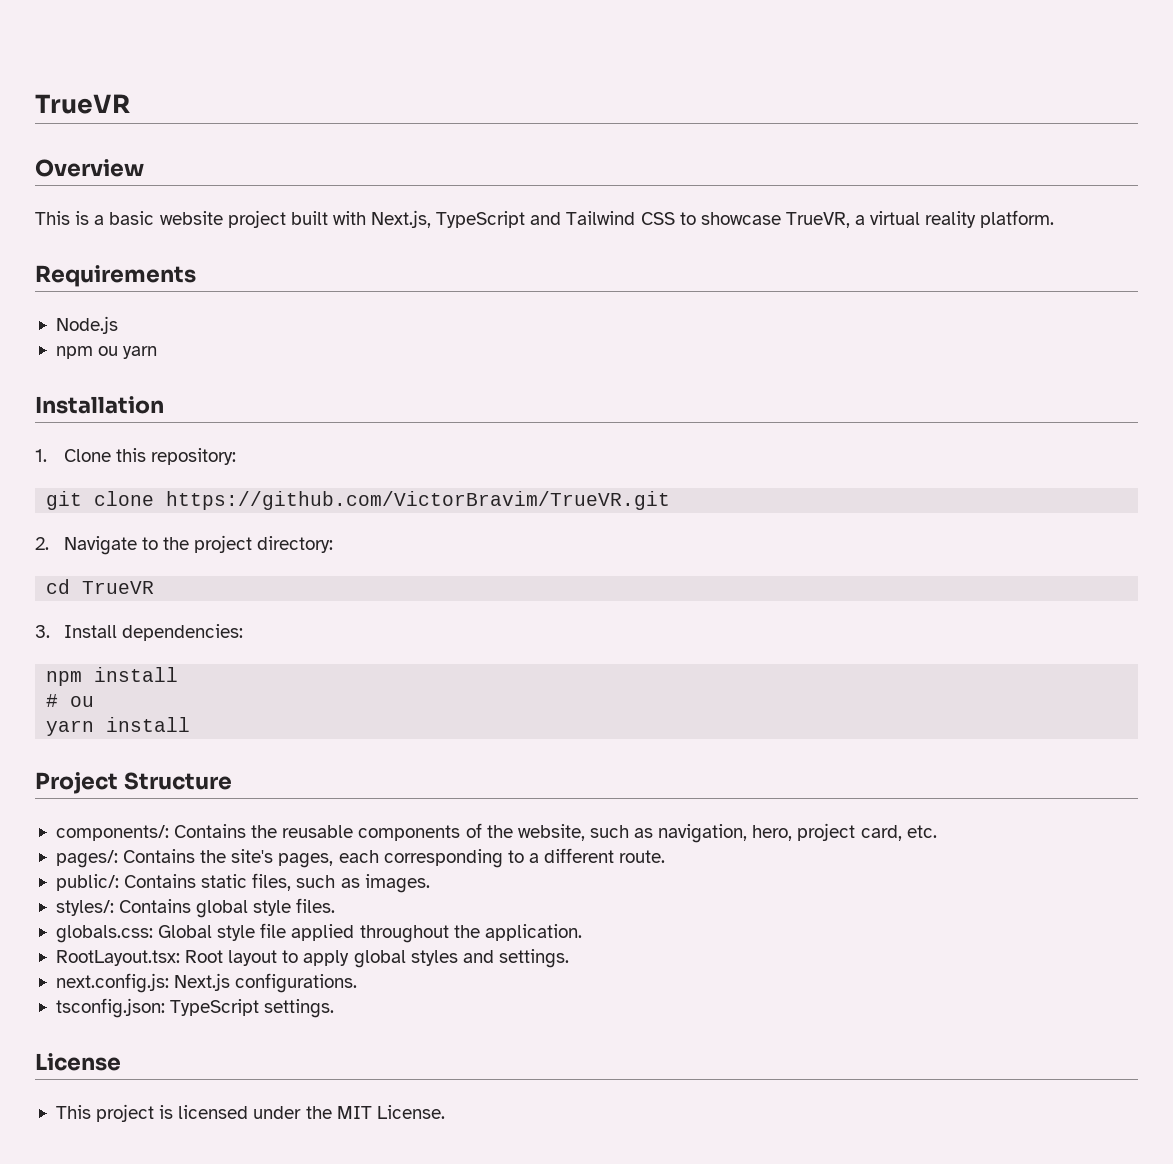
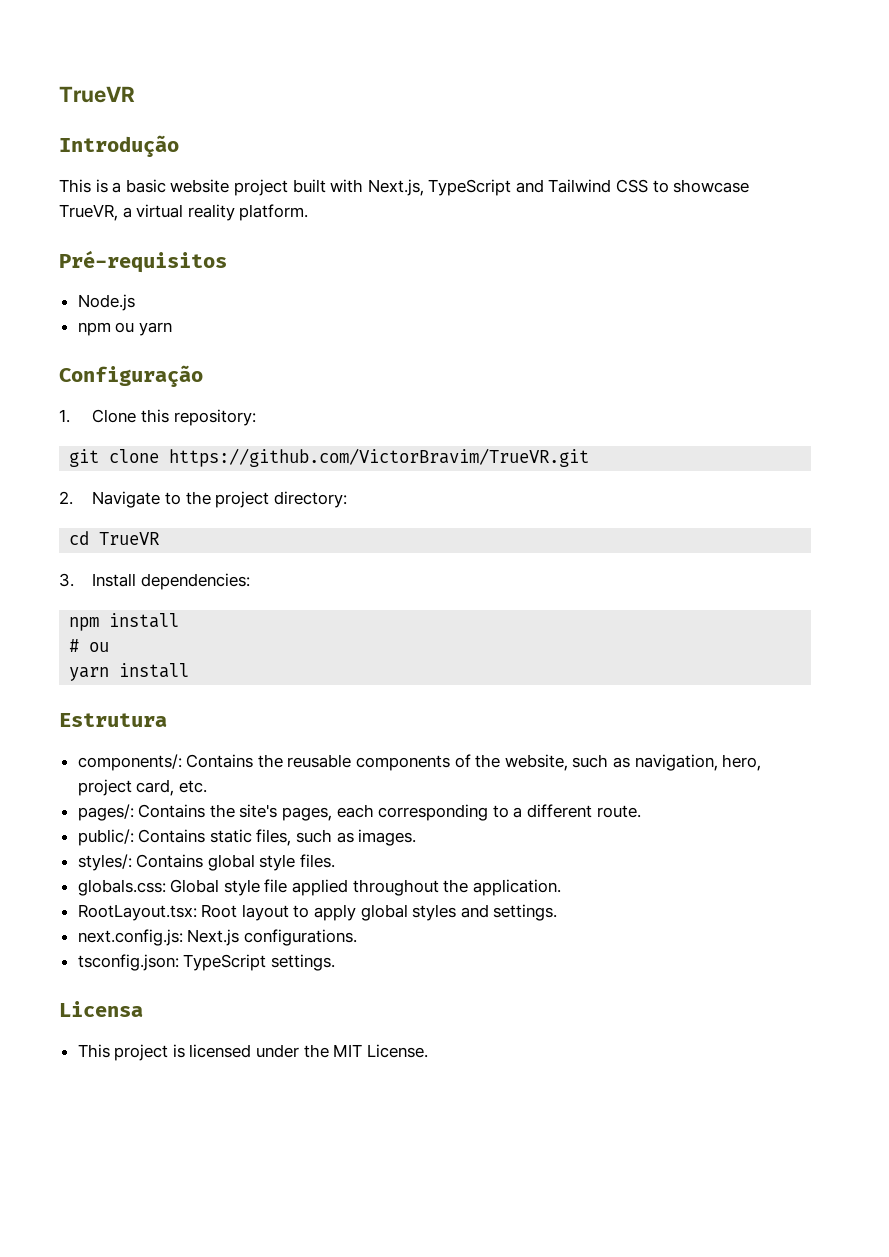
[35,94,130,114] [35,159,144,177] TrueVR // Overview -> [59,86,135,103] [59,135,179,157] TrueVR // Introdução
[35,265,196,287] Requirements -> [59,250,227,273] Pré-requisitos
[35,396,164,414] Installation -> [59,365,203,387] Configuração
[35,772,232,794] Project Structure -> [59,713,167,727] Estrutura
[35,1053,121,1071] License -> [59,1001,143,1017] Licensa

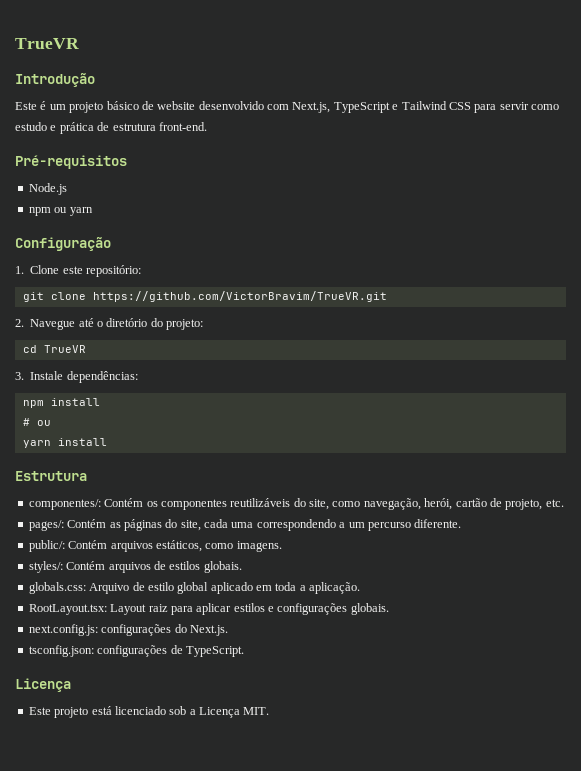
[59,179,364,196] This is a basic website project built with -> [15,101,289,113] Este é um projeto básico de website desenvolvido com
[515,179,544,193] and -> [392,104,399,110] e
[652,179,750,193] [59,204,309,221] to showcase TrueVR, a virtual reality platform. -> [474,102,559,113] [15,122,207,134] para servir como estudo e prática de estrutura front-end.
[140,409,256,426] this repository: -> [62,265,141,277] este repositório:
[92,491,347,508] Navigate to the project directory: -> [30,318,204,330] Navegue até o diretório do projeto:
[92,573,250,590] Install dependencies: -> [30,371,138,383] Instale dependências:
[77,754,762,771] [77,779,207,796] [77,804,641,821] [77,829,417,846] [77,854,336,871] [77,879,561,896] [77,904,558,921] [77,929,357,946] [77,954,335,971] [59,1001,143,1017] [77,1044,428,1061] components/: Contains the reusable components of the website, such as navigation, hero, project card, etc. // pages/: Contains the site's pages, each corresponding to a different route. // public/: Contains static files, such as images. // styles/: Contains global style files. // globals.css: Global style file applied throughout the application. // RootLayout.tsx: Root layout to apply global styles and settings. // next.config.js: Next.js configurations. // tsconfig.json: TypeScript settings. // Licensa // This project is licensed under the MIT License. -> [28,498,564,510] [28,519,462,531] [28,540,282,552] [28,561,242,573] [28,582,361,594] [28,603,389,615] [28,624,228,636] [28,645,244,657] [15,678,71,692] [28,706,270,718] componentes/: Contém os componentes reutilizáveis do site, como navegação, herói, cartão de projeto, etc. // pages/: Contém as páginas do site, cada uma correspondendo a um percurso diferente. // public/: Contém arquivos estáticos, como imagens. // styles/: Contém arquivos de estilos globais. // globals.css: Arquivo de estilo global aplicado em toda a aplicação. // RootLayout.tsx: Layout raiz para aplicar estilos e configurações globais. // next.config.js: configurações do Next.js. // tsconfig.json: configurações de TypeScript. // Licença // Este projeto está licenciado sob a Licença MIT.

